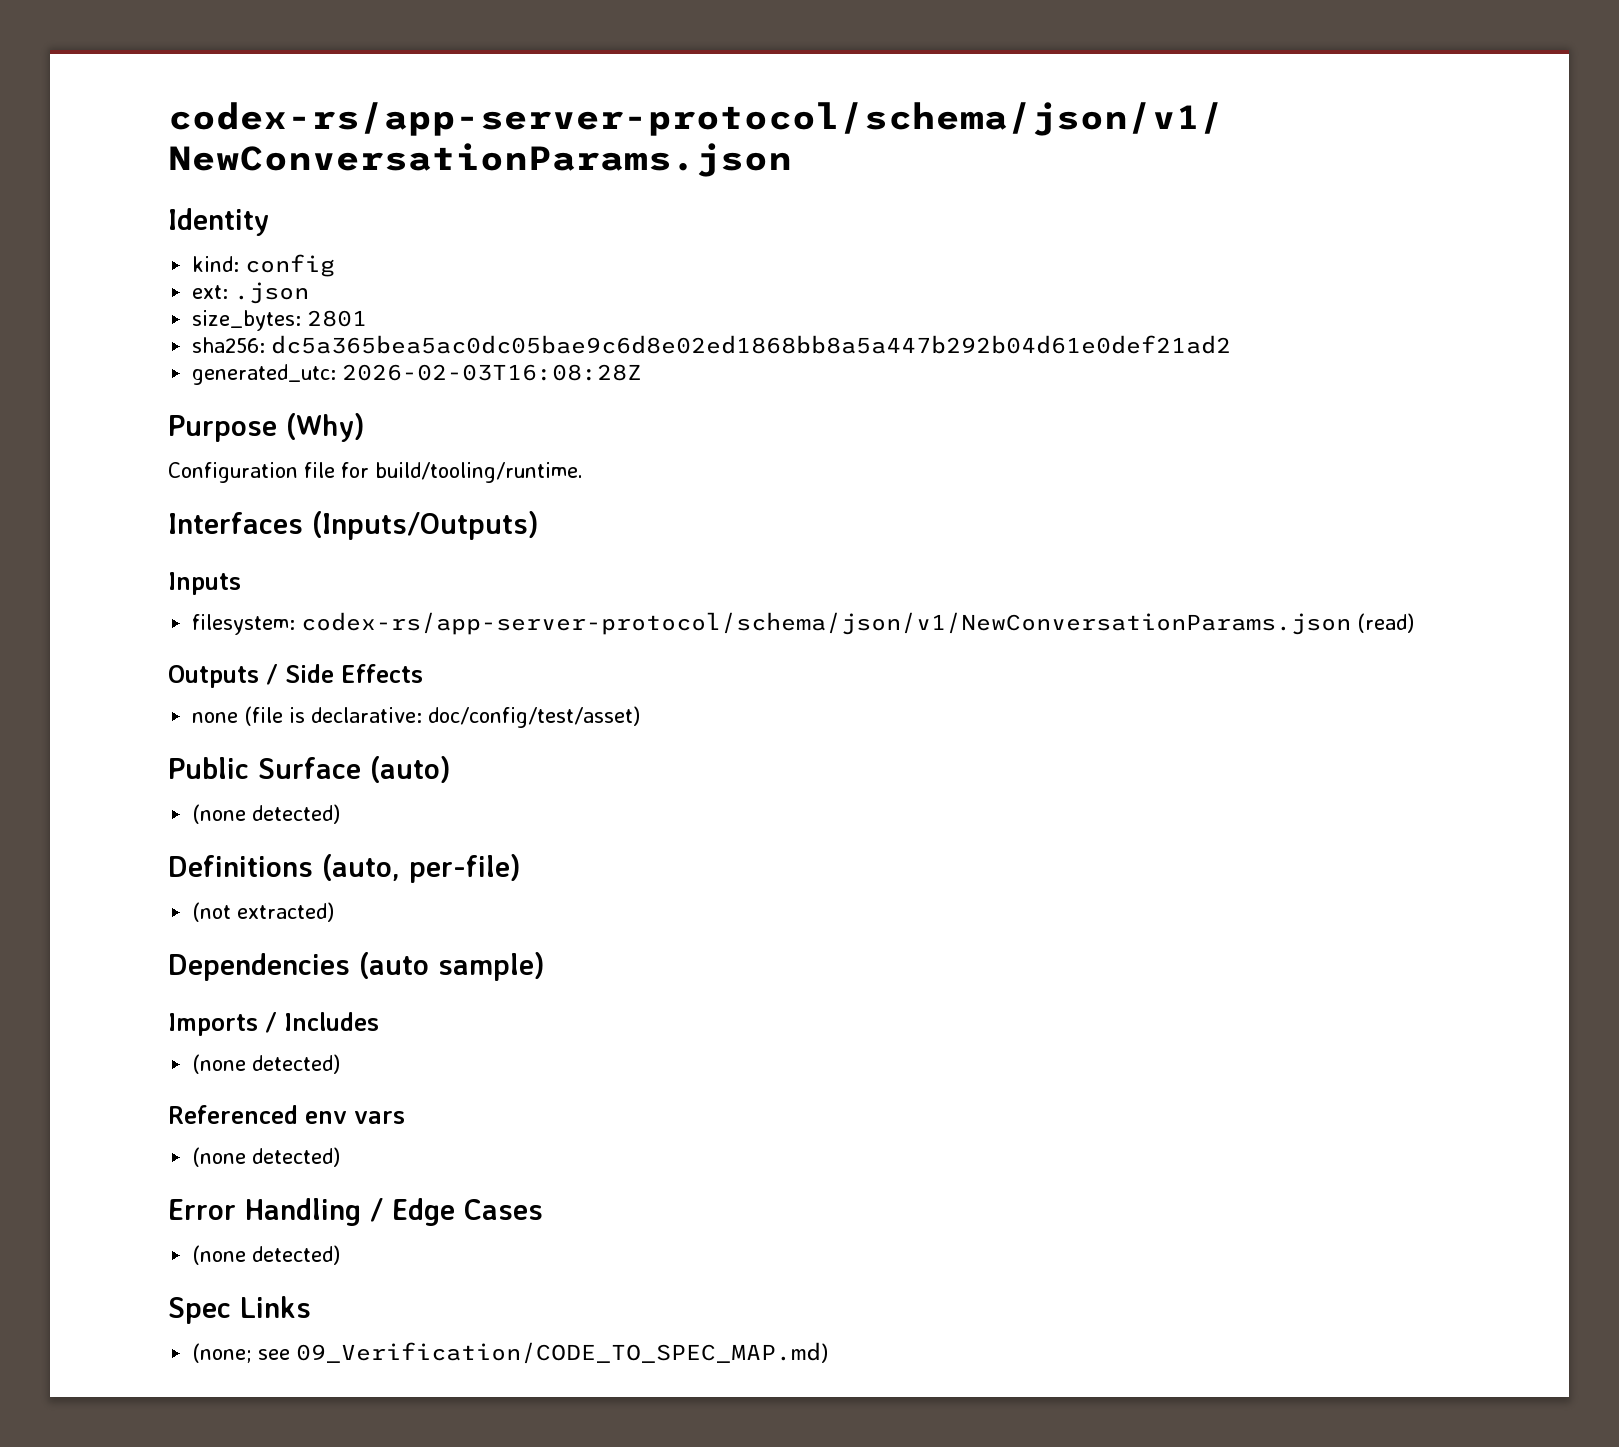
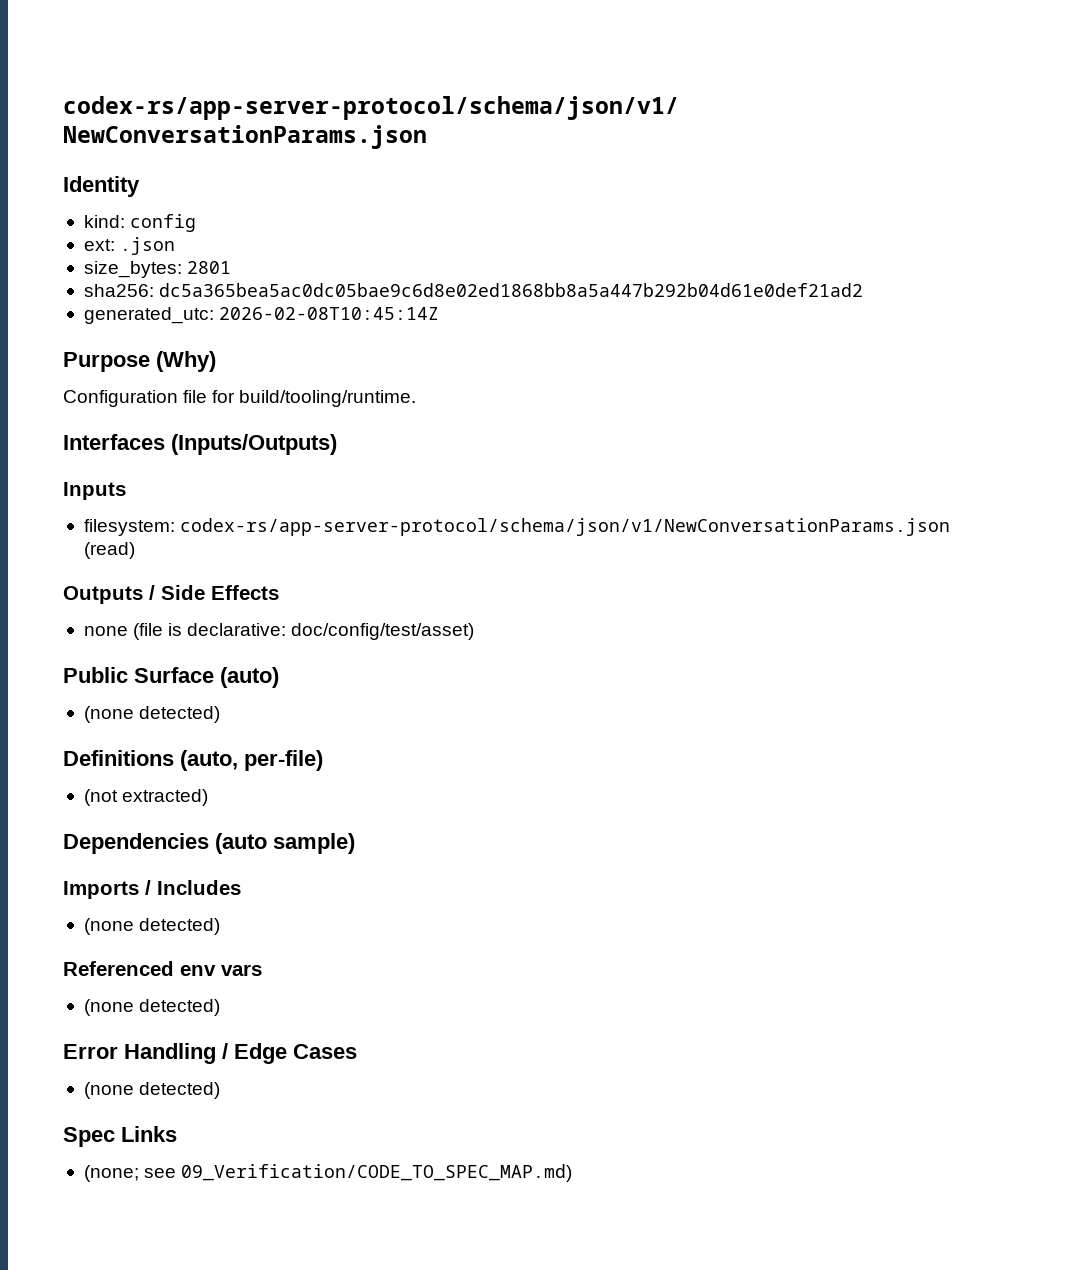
[342,364,643,381] 2026-02-03T16:08:28Z -> [219,307,440,320] 2026-02-08T10:45:14Z

